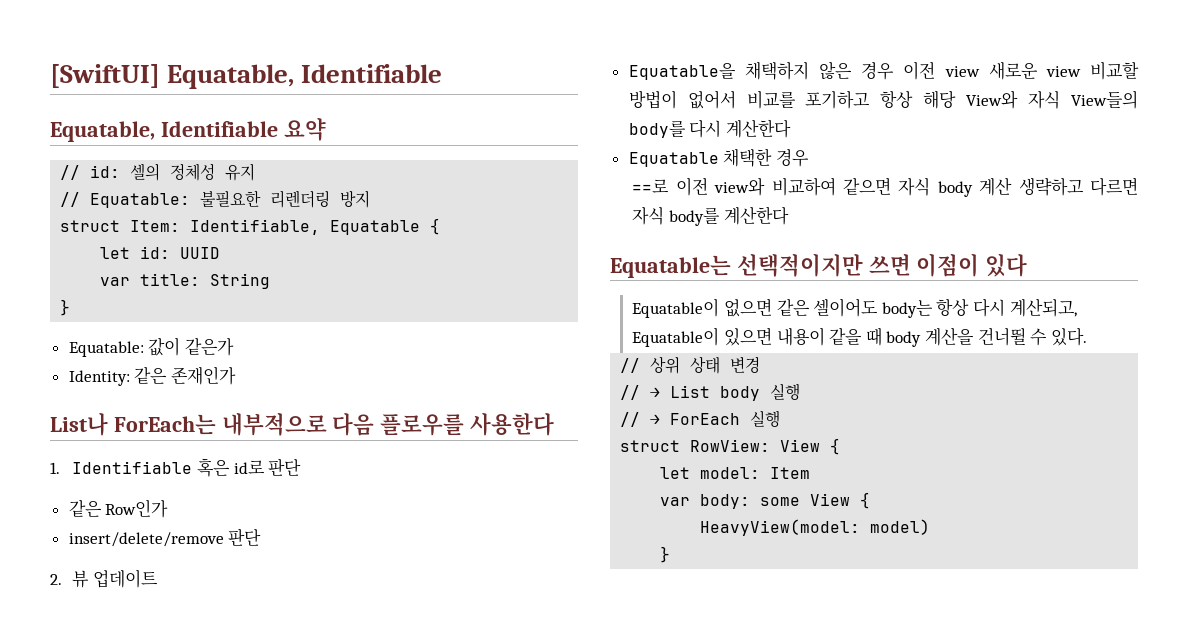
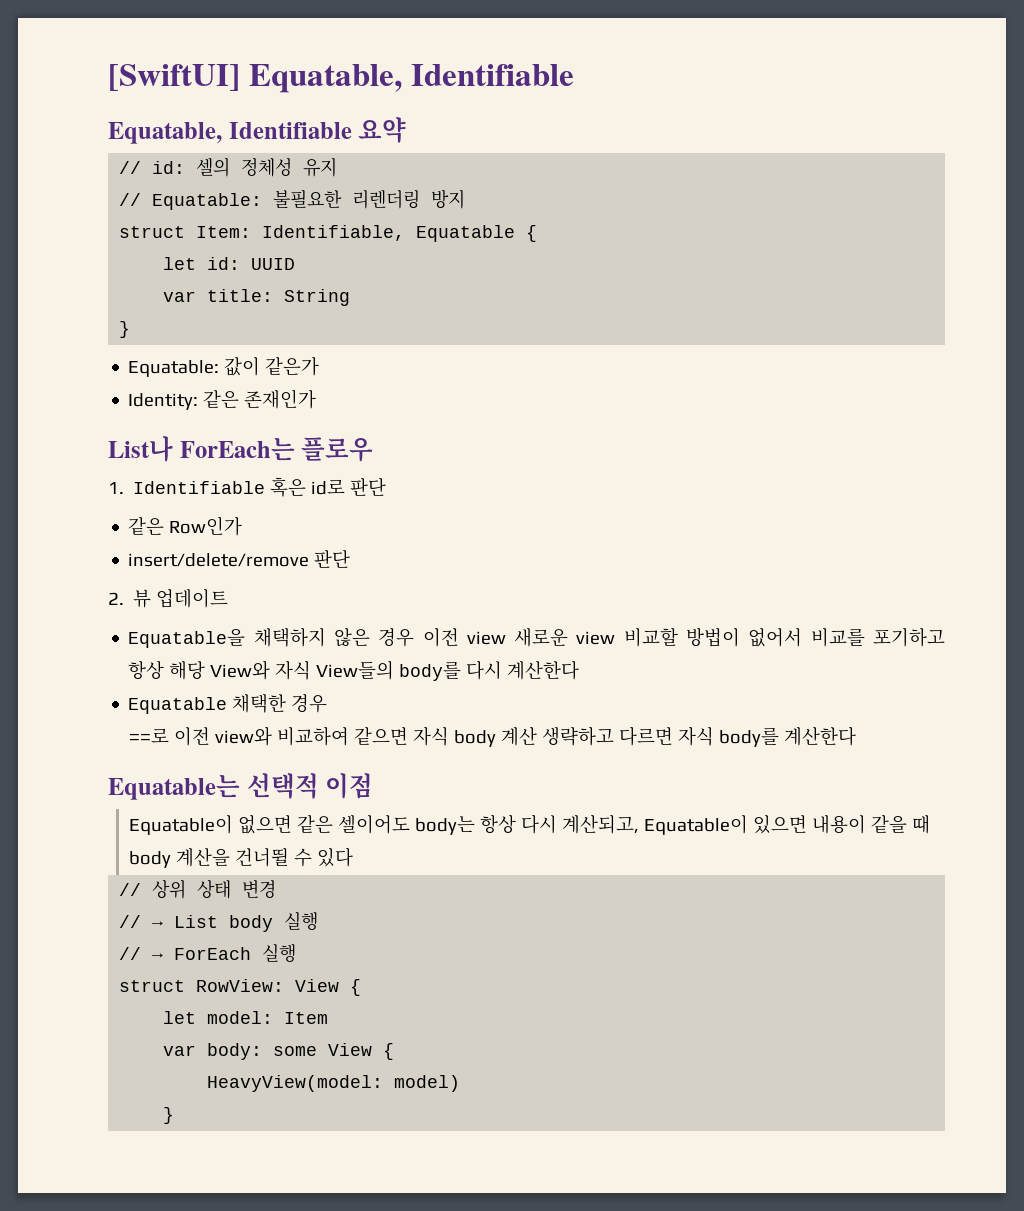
[221,413,555,436] 내부적으로 다음 플로우를 사용한다 -> [301,437,374,462] 플로우
[736,253,1028,277] 선택적이지만 쓰면 이점이 있다 -> [246,773,374,799] 선택적 이점
[1050,328,1087,346] 있다. -> [316,847,353,867] 있다

